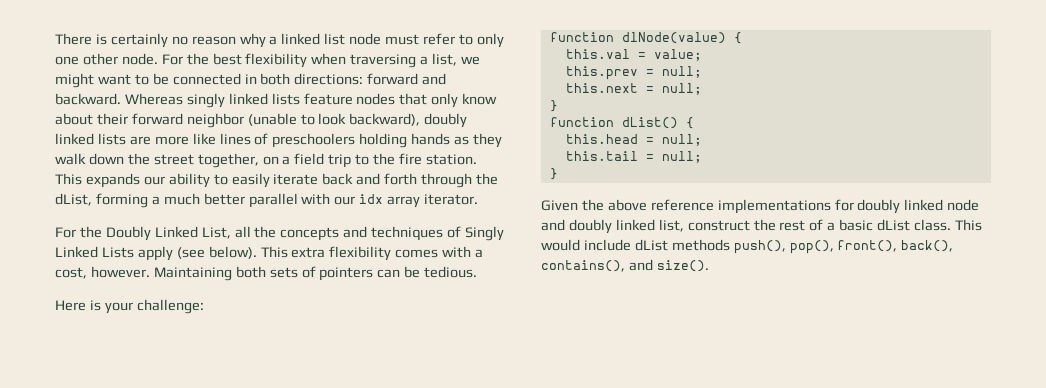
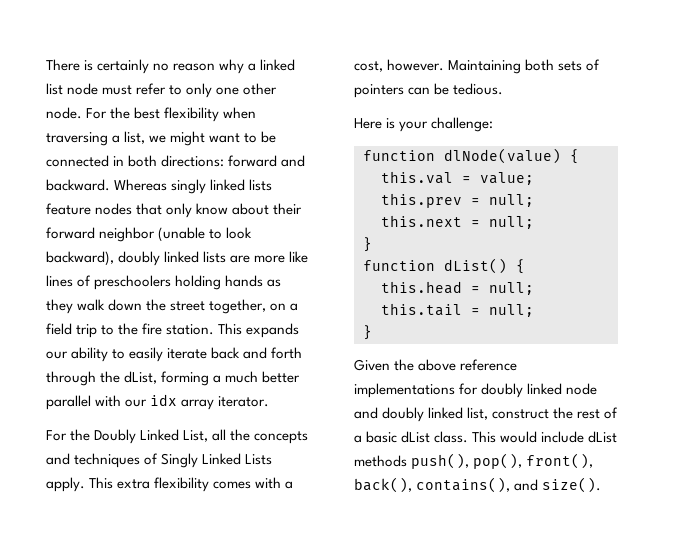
[137,246,257,261] apply (see below). -> [46,477,85,492] apply.

